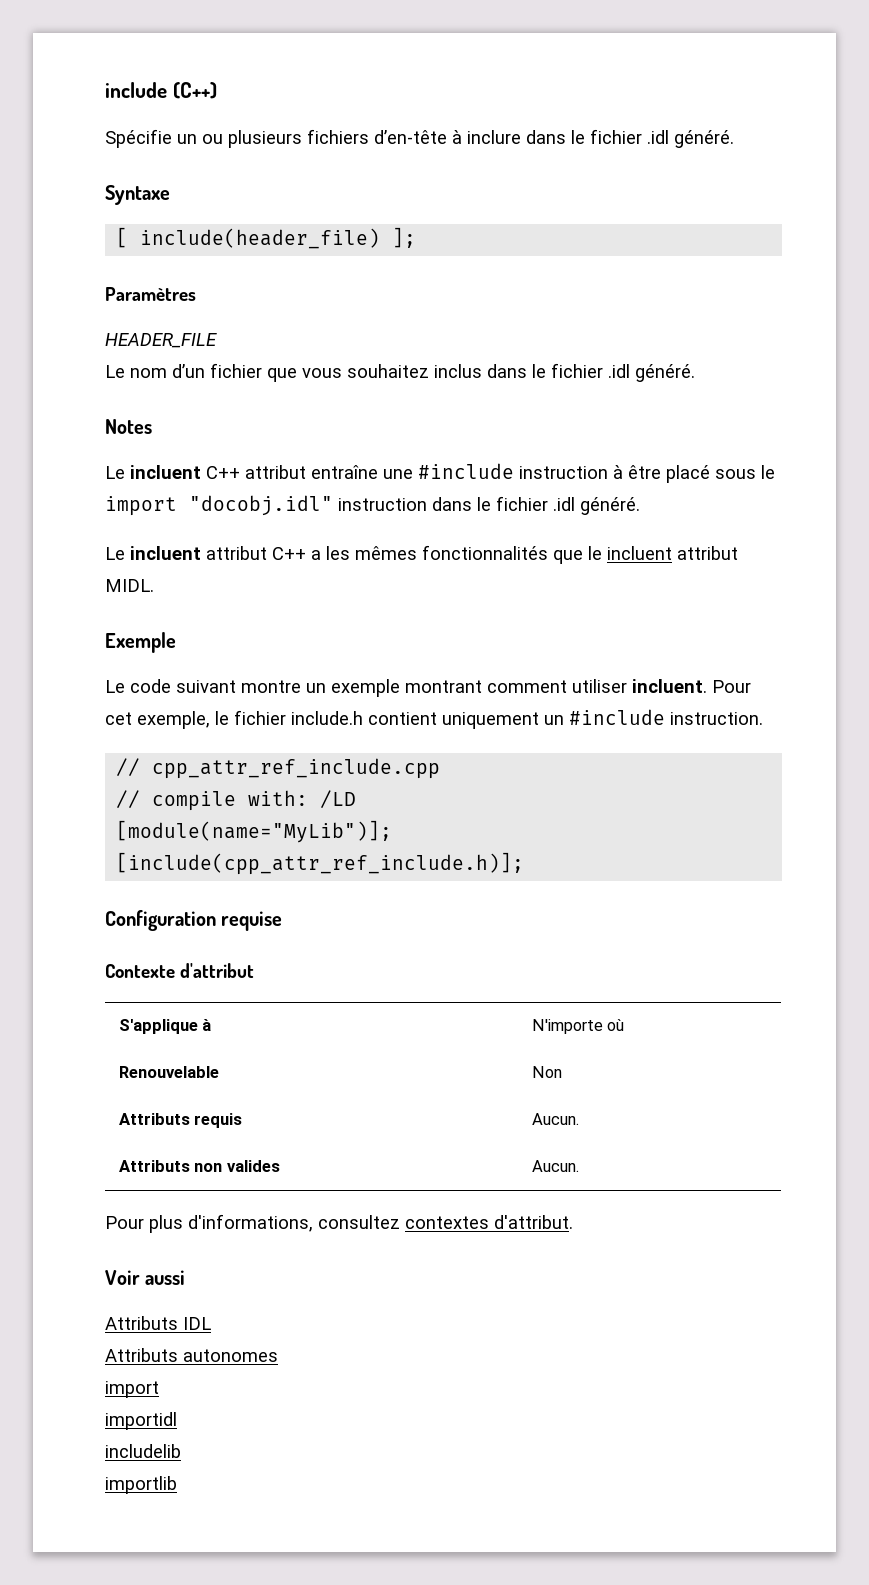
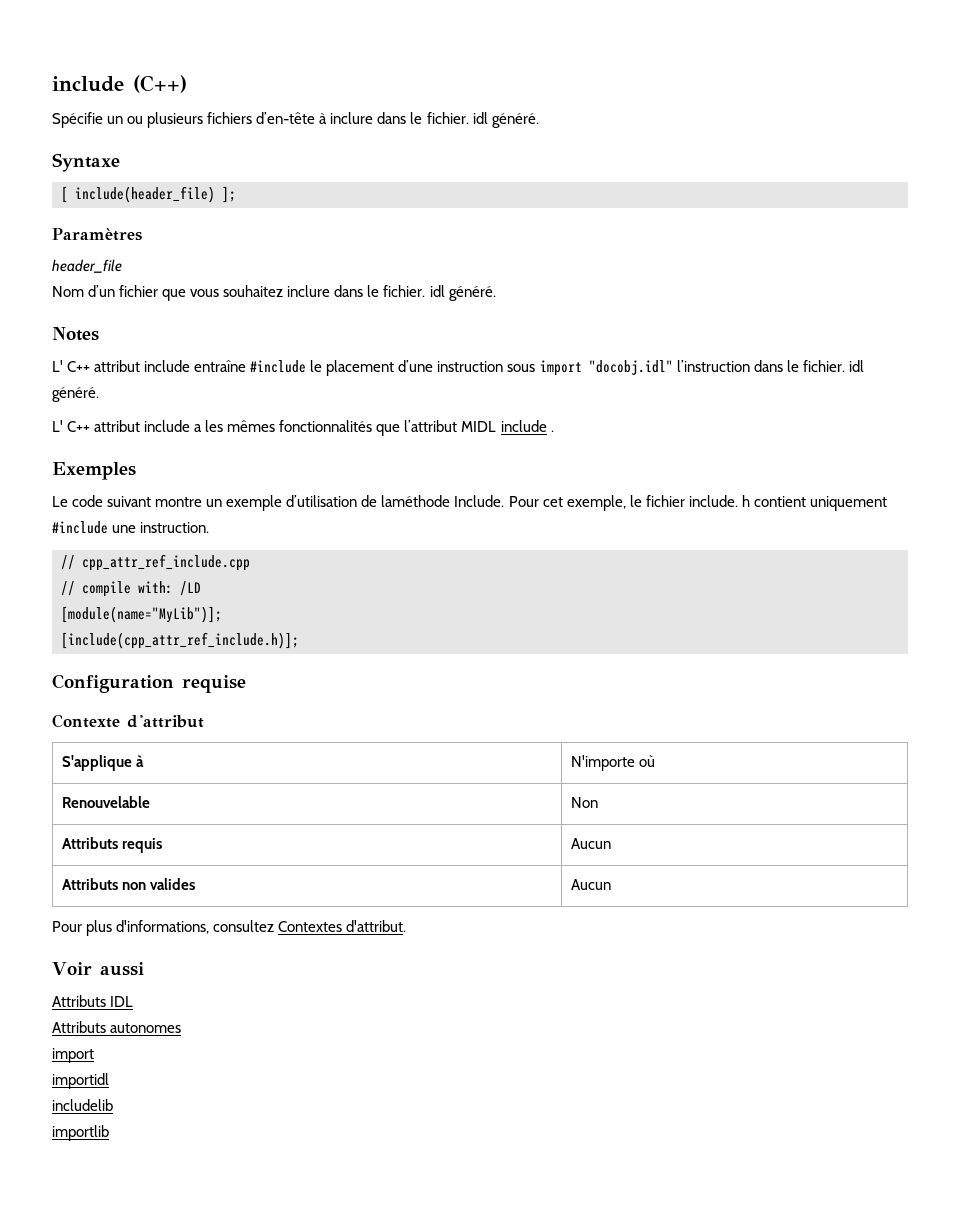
[590,129,669,144] fichier .idl -> [426,112,488,124] fichier. idl
[105,333,217,348] [105,365,167,378] HEADER_FILE // Le nom -> [52,259,122,273] [52,286,84,297] header_file // Nom
[434,363,630,378] inclus dans le fichier .idl -> [287,285,445,297] inclure dans le fichier. idl
[105,463,775,483] Le incluent C++ attribut entraîne une #include instruction à être placé sous le -> [52,360,536,376] L' C++ attribut include entraîne #include le placement d’une instruction sous
[338,496,640,515] [105,546,306,560] instruction dans le fichier .idl généré. // Le incluent attribut C++ -> [676,360,864,372] [52,387,99,402] [52,420,191,432] l’instruction dans le fichier. idl généré. // L' C++ attribut include
[588,546,738,560] [105,579,154,592] [105,632,176,653] le incluent attribut MIDL. // Exemple -> [404,420,554,432] [52,462,136,480] l’attribut MIDL include . // Exemples
[405,679,707,693] montrant comment utiliser incluent. -> [286,495,505,507] d’utilisation de laméthode Include.
[291,709,665,729] include.h contient uniquement un #include -> [688,495,887,511] [52,521,137,534] include. h contient uniquement #include une
[531,1113,579,1125] Aucun. -> [570,838,611,849] Aucun
[531,1160,579,1172] Aucun. -> [570,879,611,890] Aucun
[405,1216,489,1229] contextes -> [278,921,343,932] Contextes

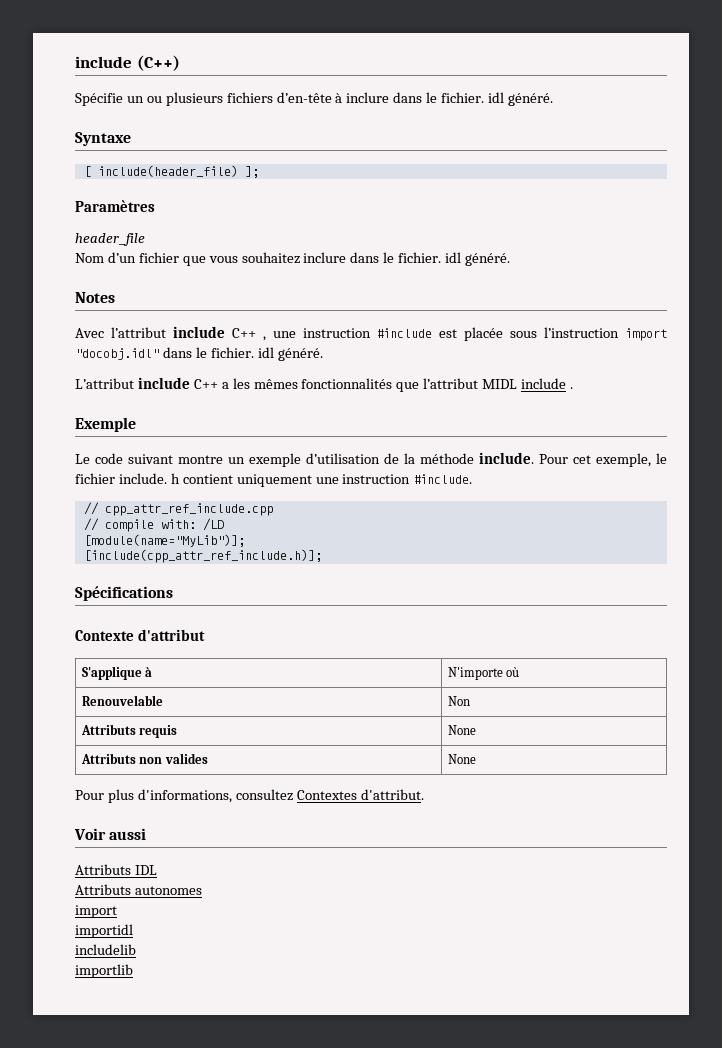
[52,360,536,376] L' C++ attribut include entraîne #include le placement d’une instruction sous -> [75,326,620,341] Avec l’attribut include C++ , une instruction #include est placée sous l’instruction
[676,360,864,372] [52,387,99,402] [52,420,191,432] l’instruction dans le fichier. idl généré. // L' C++ attribut include -> [162,347,323,361] [75,377,218,389] dans le fichier. idl généré. // L’attribut include C++
[52,462,136,480] Exemples -> [75,417,136,432] Exemple
[381,495,505,507] laméthode Include. -> [404,452,534,464] la méthode include.
[52,521,210,534] #include une instruction. -> [315,474,473,484] une instruction #include.
[52,674,246,693] Configuration requise -> [75,586,173,601] Spécifications
[570,838,611,849] | Aucun -> [447,725,476,735] | None
[570,879,611,890] | Aucun -> [447,754,476,764] | None

